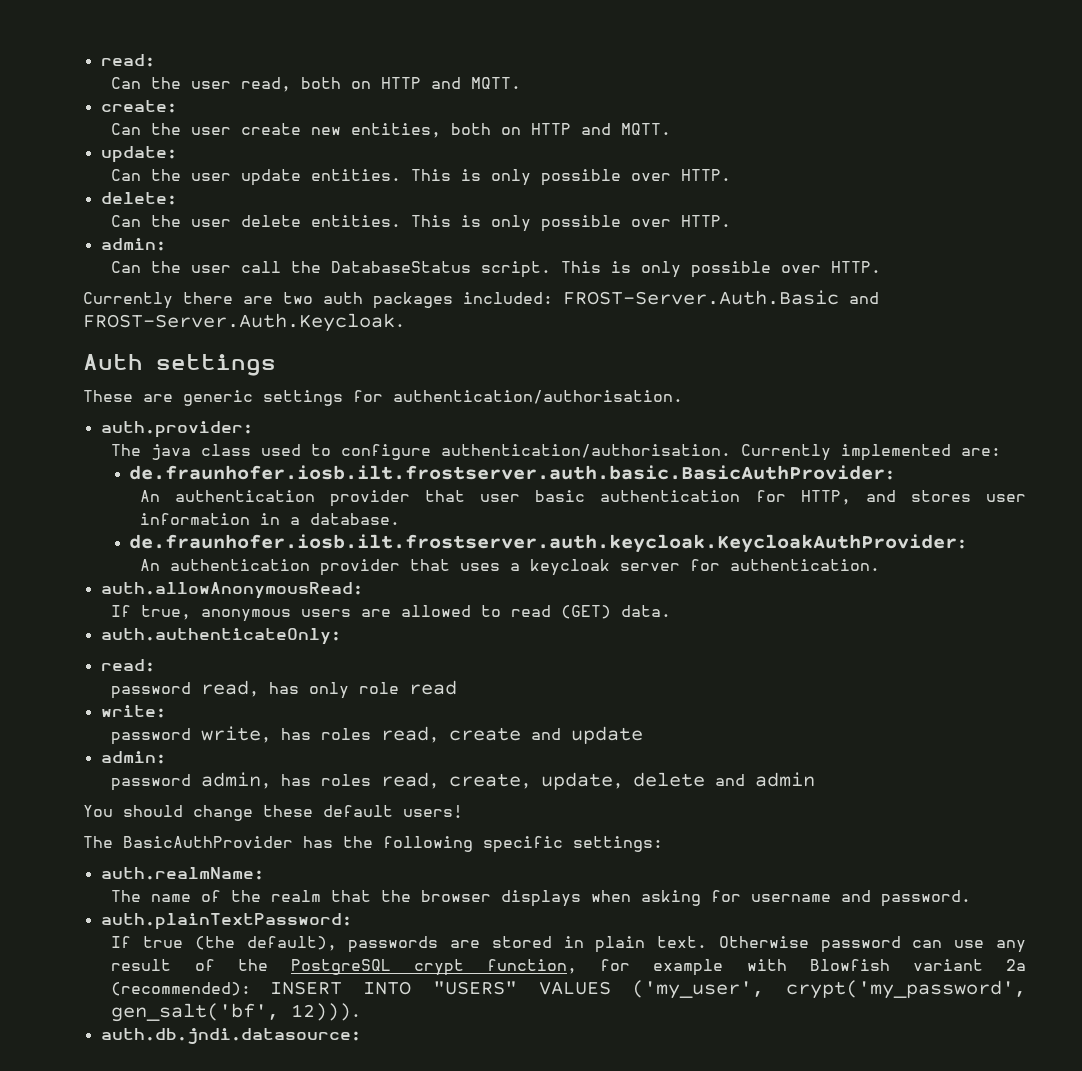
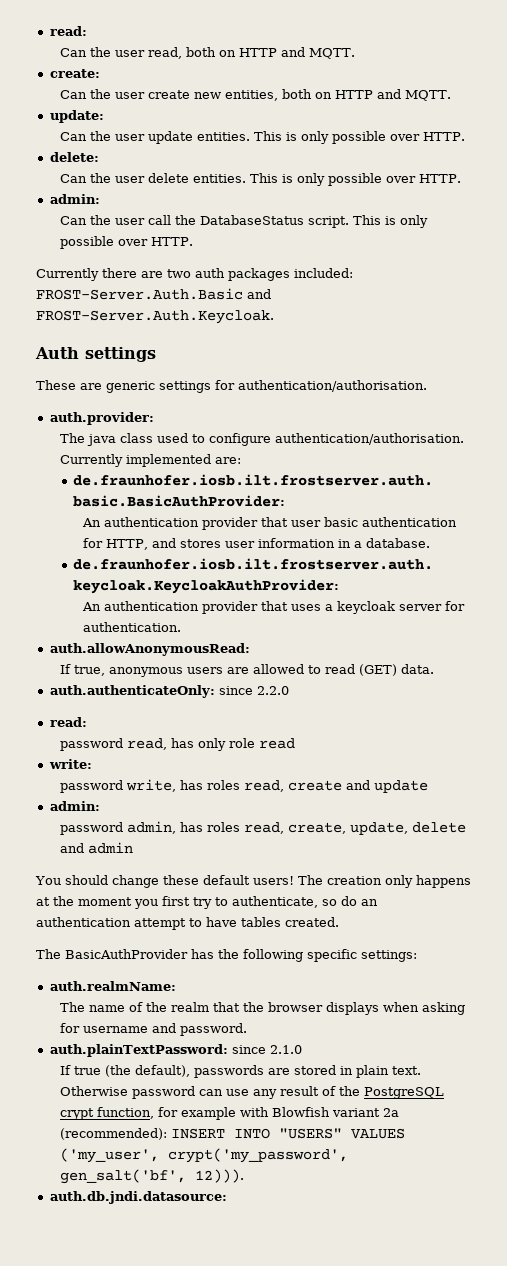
(341, 636) none -> [218,686,289,695] since 2.2.0
(463, 811) none -> [297,875,471,888] [36,896,378,909] [36,917,339,930] The creation only happens at the moment you first try to authenticate, so do an authentication attempt to have tables created.
(352, 921) none -> [231,1045,302,1054] since 2.1.0

